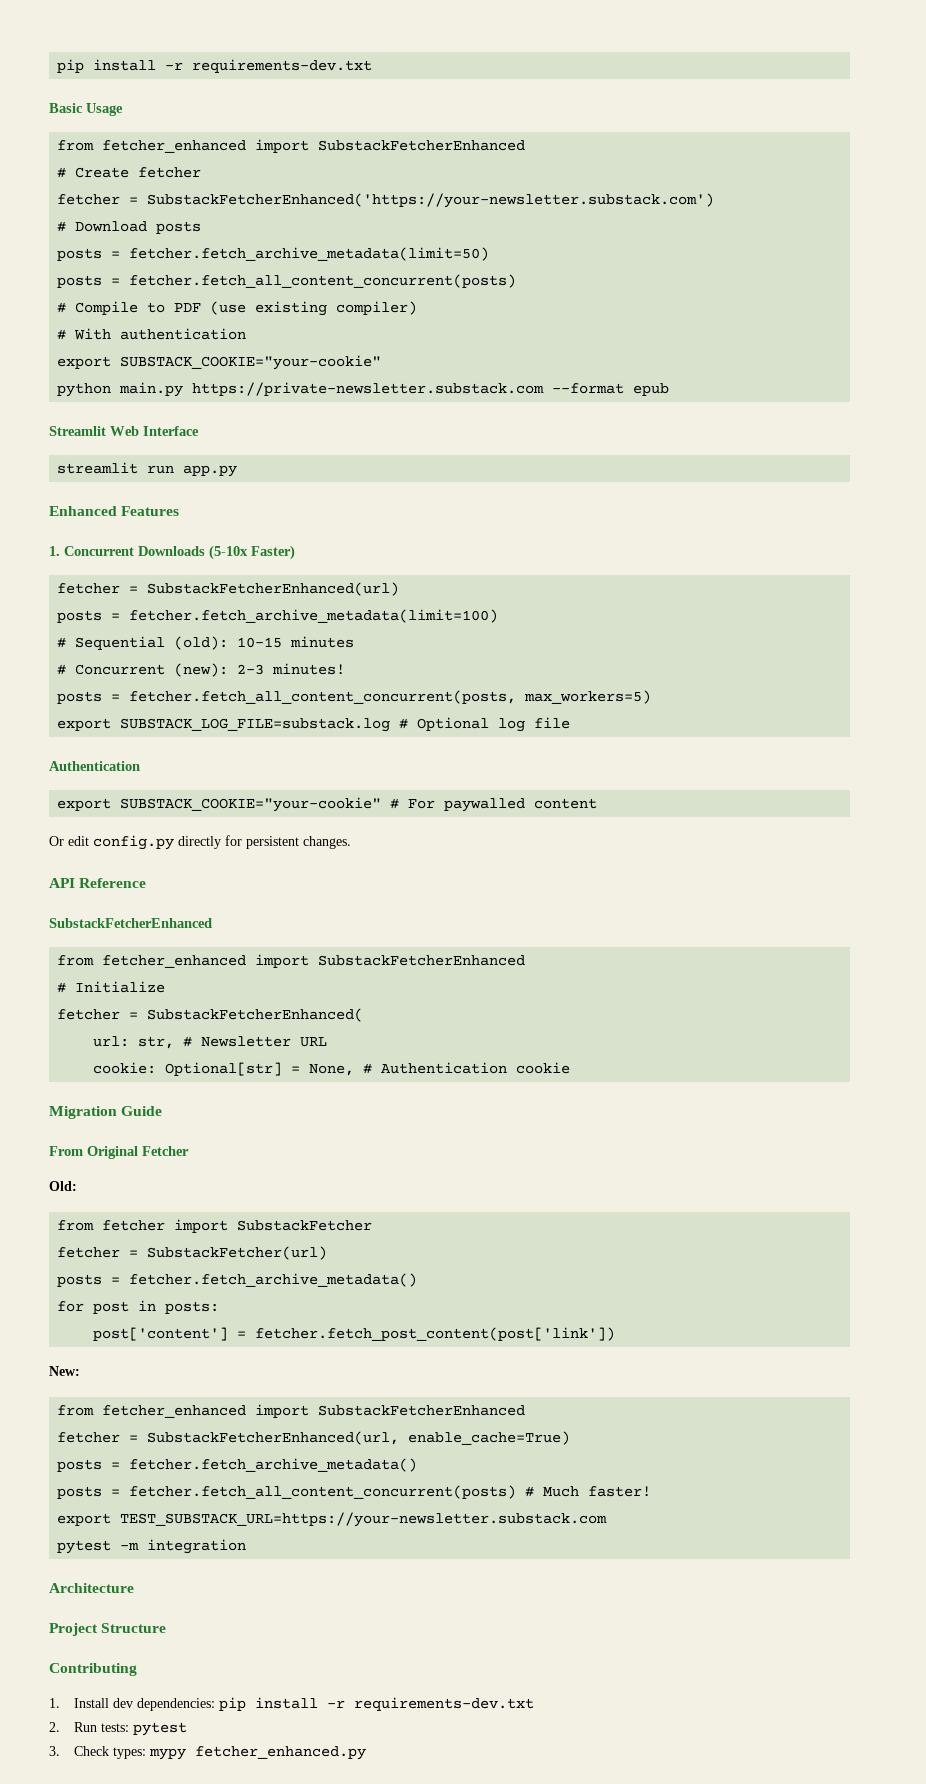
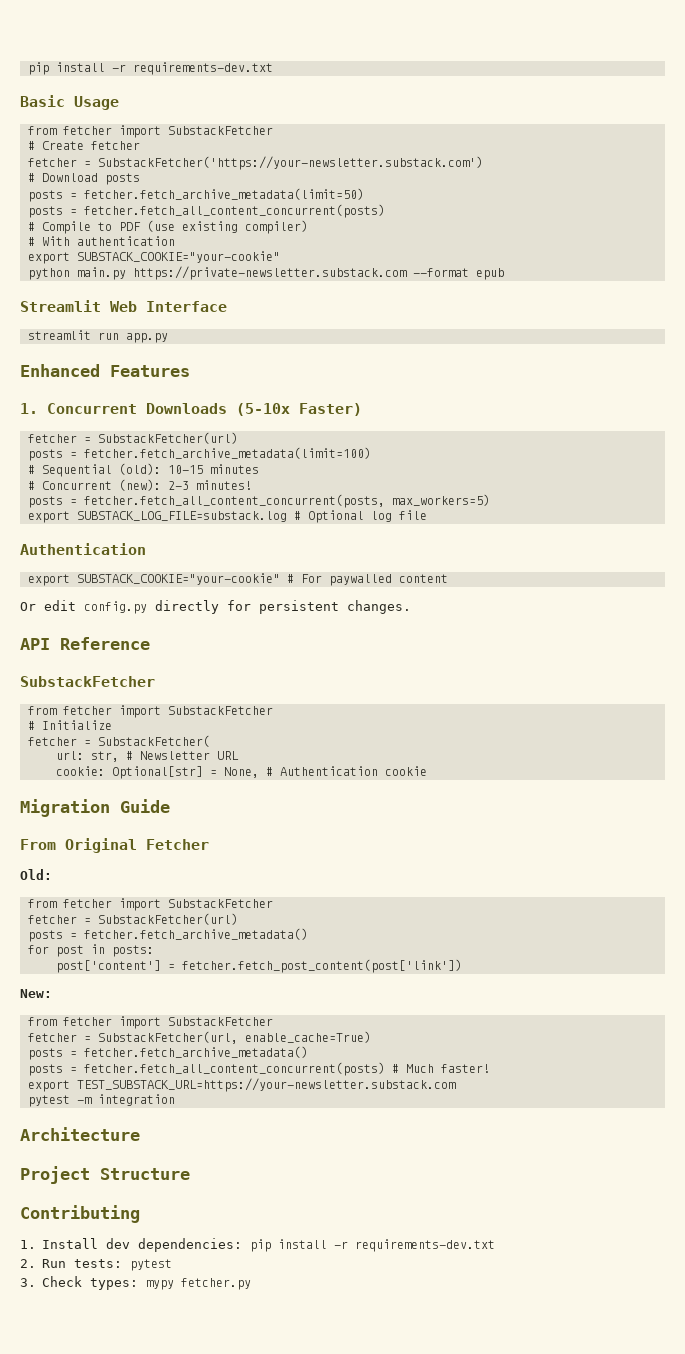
[102,139,526,153] fetcher_enhanced import SubstackFetcherEnhanced -> [62,125,273,138] fetcher import SubstackFetcher
[147,193,715,208] SubstackFetcherEnhanced('https://your-newsletter.substack.com') -> [97,156,483,170] SubstackFetcher('https://your-newsletter.substack.com')
[147,582,400,596] SubstackFetcherEnhanced(url) -> [97,432,238,444] SubstackFetcher(url)
[49,918,212,928] [57,954,526,968] SubstackFetcherEnhanced // from fetcher_enhanced import SubstackFetcherEnhanced -> [20,676,155,687] [27,705,273,718] SubstackFetcher // from fetcher import SubstackFetcher
[147,1008,364,1022] SubstackFetcherEnhanced( -> [97,735,210,747] SubstackFetcher(
[102,1404,526,1418] [57,1431,400,1445] fetcher_enhanced import SubstackFetcherEnhanced // fetcher = SubstackFetcherEnhanced(url, -> [62,1016,273,1029] [27,1031,238,1044] fetcher import SubstackFetcher // fetcher = SubstackFetcher(url,
[194,1746,366,1760] fetcher_enhanced.py -> [181,1278,252,1290] fetcher.py

